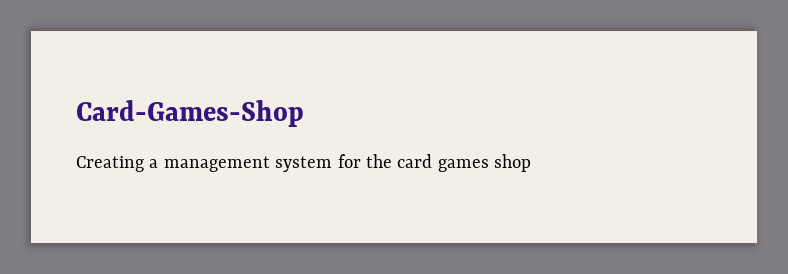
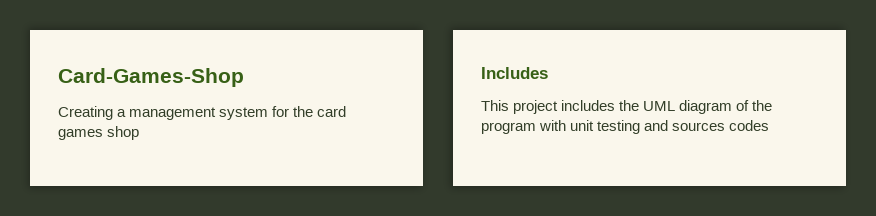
(532, 163) none -> [481,67,548,79] [481,100,773,114] [481,120,770,134] // Includes // This project includes the UML diagram of the program with unit testing and sources codes

